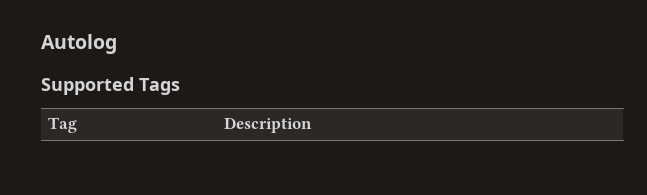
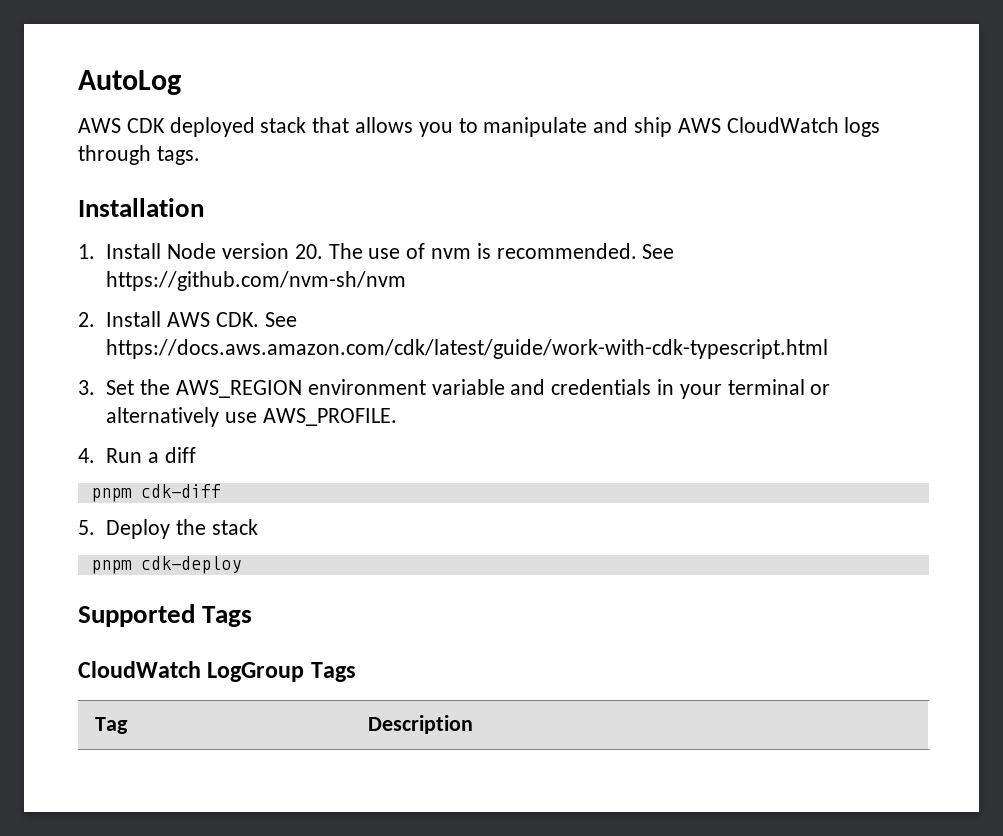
[41,34,117,54] Autolog -> [78,70,181,95] [78,117,881,137] [78,145,200,165] [78,198,204,217] [78,243,675,259] [106,271,407,291] [78,311,297,327] [106,339,829,359] [78,379,831,399] [106,407,397,427] [78,447,196,463] [90,484,221,502] [78,519,258,539] [90,556,241,574] AutoLog // AWS CDK deployed stack that allows you to manipulate and ship AWS CloudWatch logs through tags. // Installation // 1. Install Node version 20. The use of nvm is recommended. See https://github.com/nvm-sh/nvm // 2. Install AWS CDK. See https://docs.aws.amazon.com/cdk/latest/guide/work-with-cdk-typescript.html // 3. Set the AWS_REGION environment variable and credentials in your terminal or alternatively use AWS_PROFILE. // 4. Run a diff // pnpm cdk-diff // 5. Deploy the stack // pnpm cdk-deploy
(180, 86) none -> [78,661,356,682] // CloudWatch LogGroup Tags

